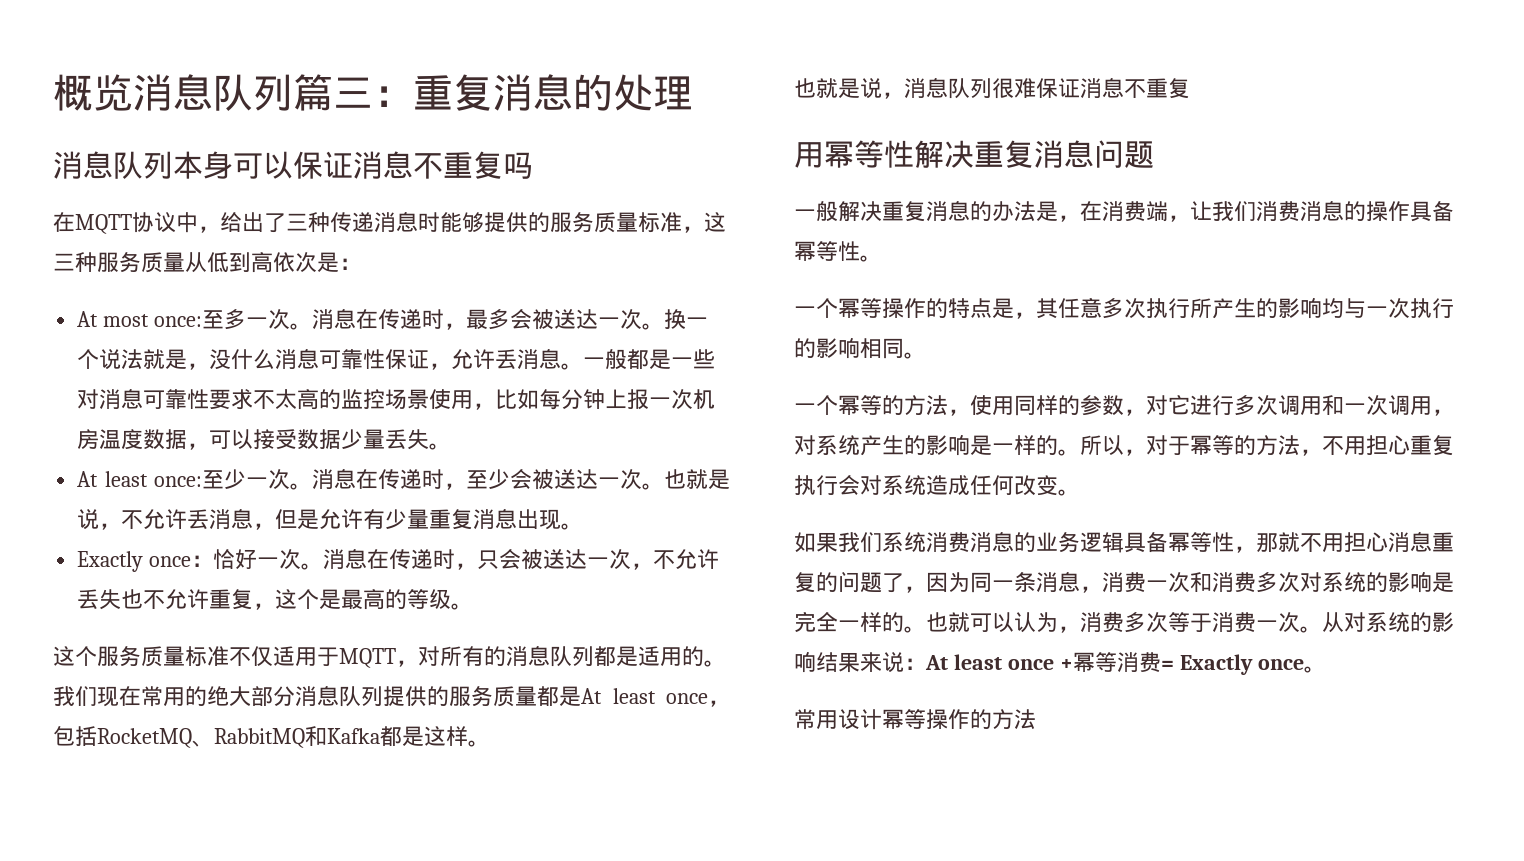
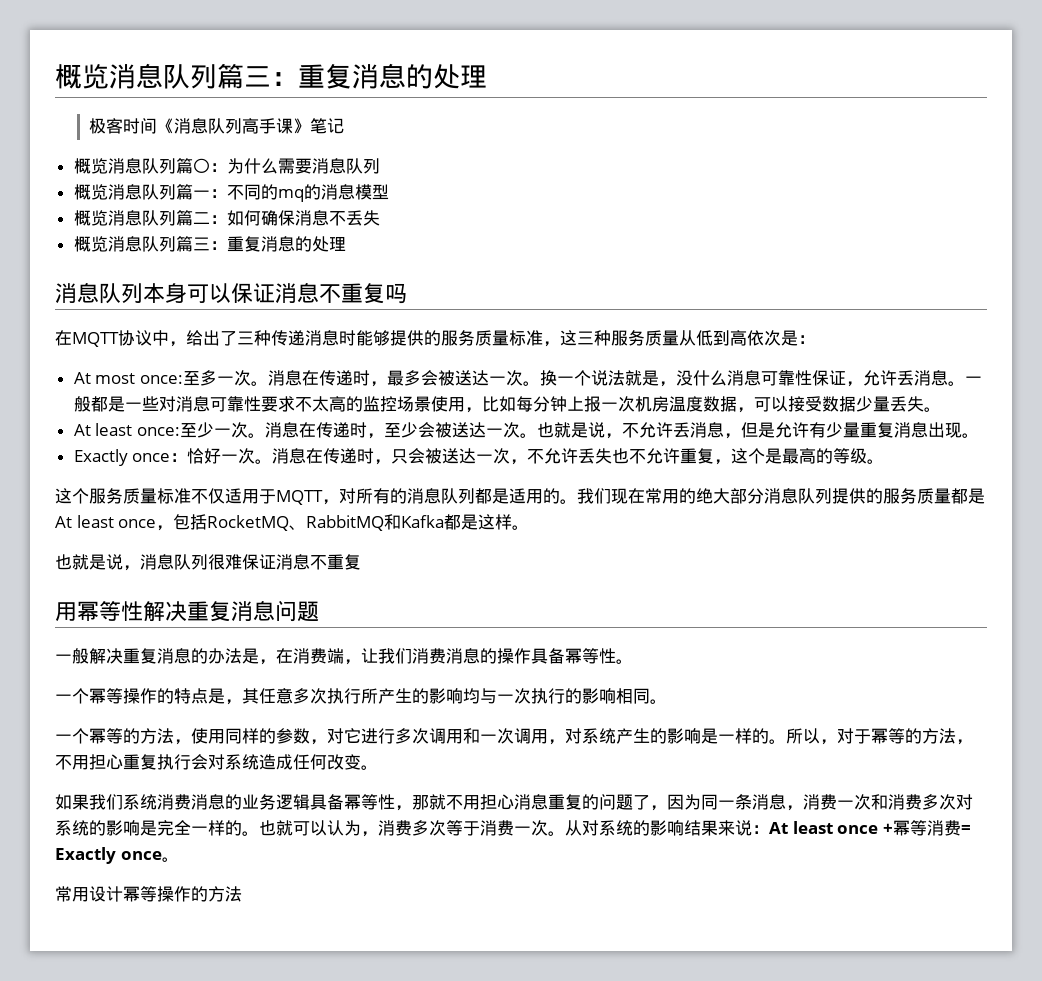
[53,74,693,111] 概览消息队列篇三：重复消息的处理 -> [55,63,487,89] [88,118,344,134] [73,158,380,174] [73,184,389,202] [73,210,380,226] [73,236,346,252] 概览消息队列篇三：重复消息的处理 // 极客时间《消息队列高手课》笔记 // 概览消息队列篇〇：为什么需要消息队列 // 概览消息队列篇一：不同的mq的消息模型 // 概览消息队列篇二：如何确保消息不丢失 // 概览消息队列篇三：重复消息的处理

